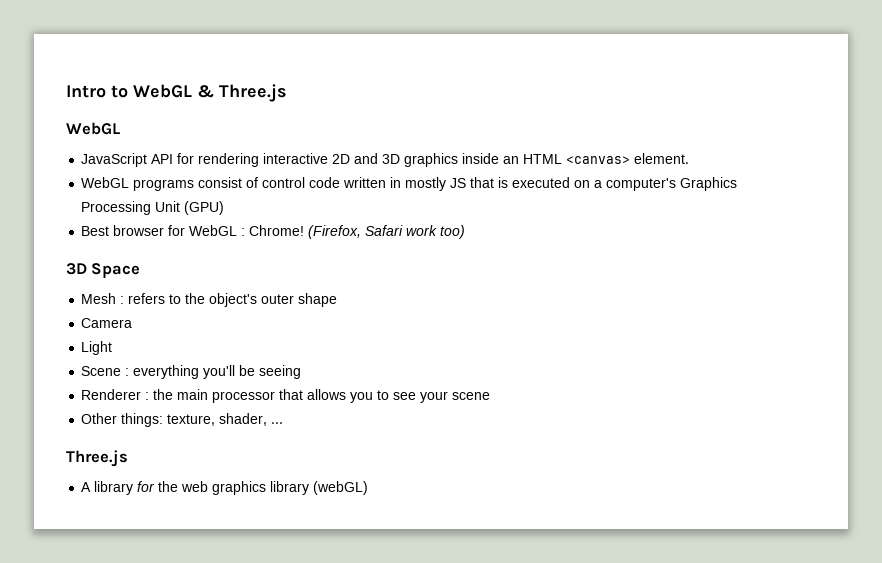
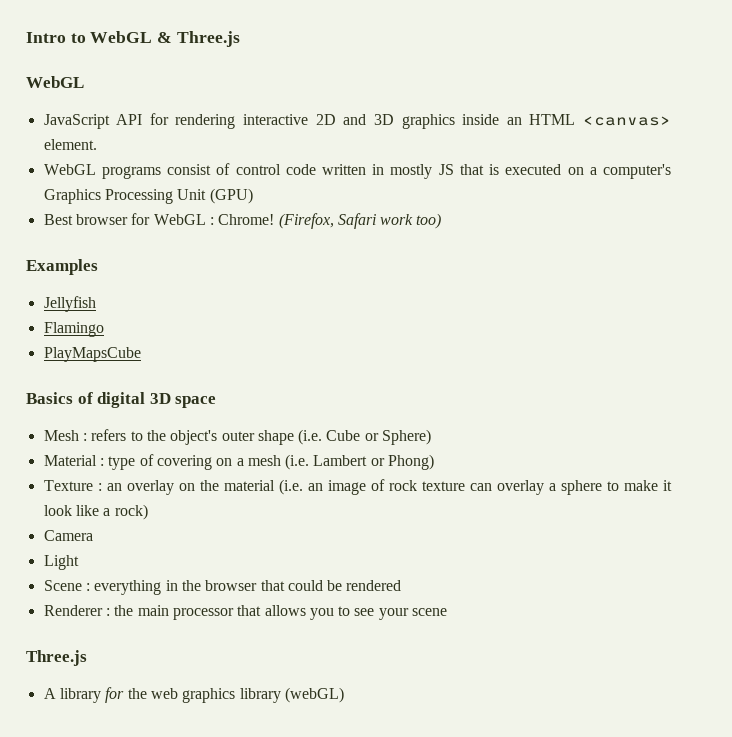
[66,263,141,278] 3D Space -> [26,259,98,275] [43,296,96,312] [43,322,104,337] [43,347,141,362] [26,392,217,408] Examples // Jellyfish // Flamingo // PlayMapsCube // Basics of digital 3D space
(338, 300) none -> [298,429,432,445] [43,454,435,470] [43,479,672,495] [43,504,148,520] (i.e. Cube or Sphere) // Material : type of covering on a mesh (i.e. Lambert or Phong) // Texture : an overlay on the material (i.e. an image of rock texture can overlay a sphere to make it look like a rock)
[203,365,302,379] you'll be seeing -> [165,580,402,591] in the browser that could be rendered
[81,413,284,427] // Other things: texture, shader, ... -> (448, 612) none

